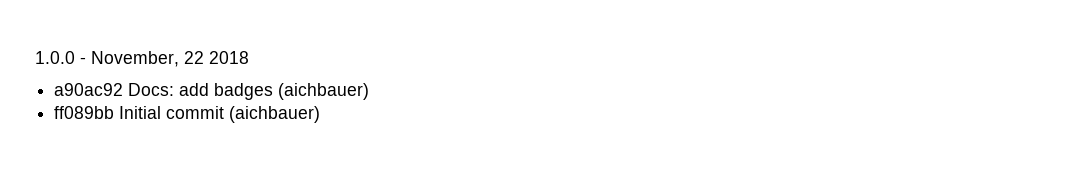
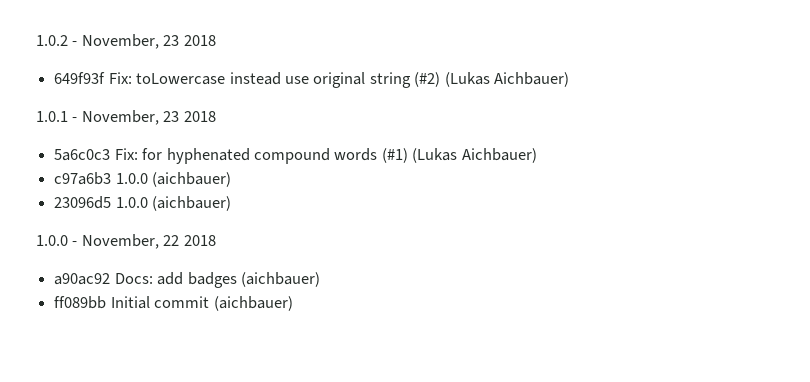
(35, 57) none -> [36,34,216,49] [54,72,570,88] [36,110,216,125] [54,148,537,164] [54,172,232,187] [54,196,232,211] 1.0.2 - November, 23 2018 // 649f93f Fix: toLowercase instead use original string (#2) (Lukas Aichbauer) // 1.0.1 - November, 23 2018 // 5a6c0c3 Fix: for hyphenated compound words (#1) (Lukas Aichbauer) // c97a6b3 1.0.0 (aichbauer) // 23096d5 1.0.0 (aichbauer) //

